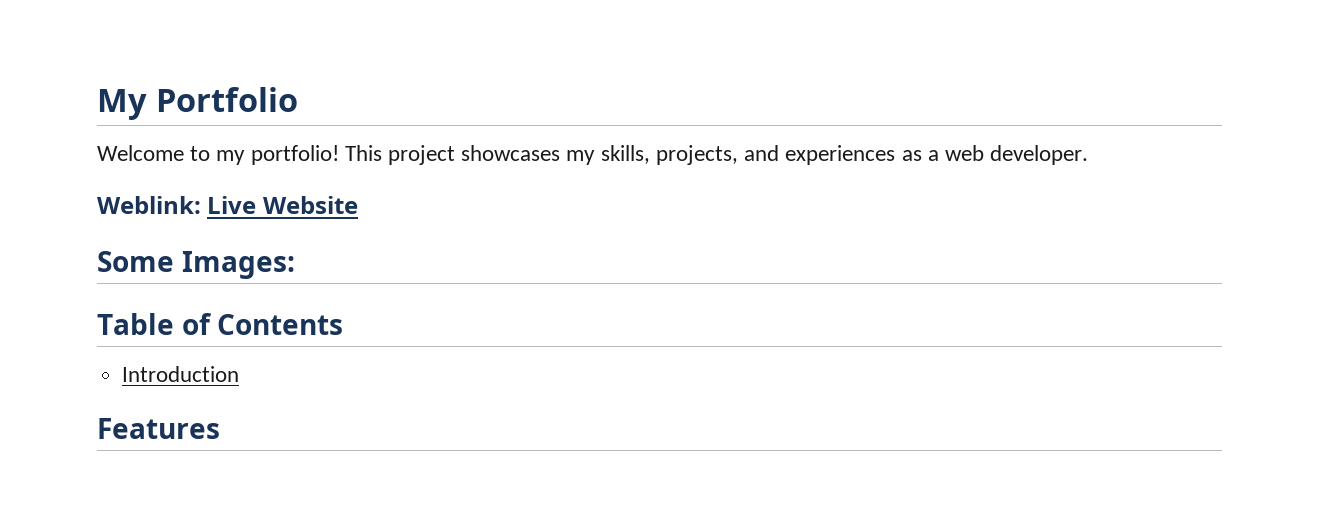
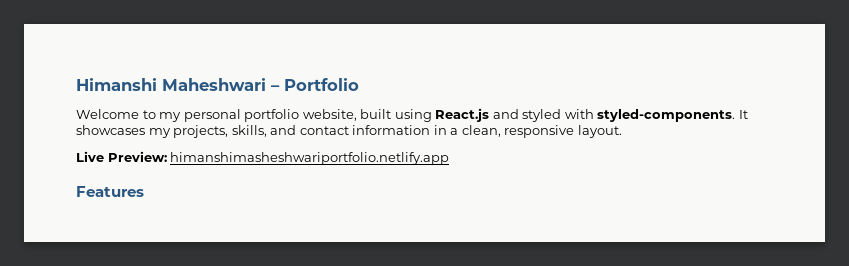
[97,89,147,120] My -> [76,78,280,91] Himanshi Maheshwari –
[250,145,1089,165] [97,196,358,214] [97,251,295,279] [97,313,344,335] [122,366,240,382] portfolio! This project showcases my skills, projects, and experiences as a web developer. // Weblink: Live Website // Some Images: // Table of Contents // Introduction -> [183,108,748,122] [76,125,622,138] [76,151,450,165] personal portfolio website, built using React.js and styled with styled-components. It showcases my projects, skills, and contact information in a clean, responsive layout. // Live Preview: himanshimasheshwariportfolio.netlify.app

